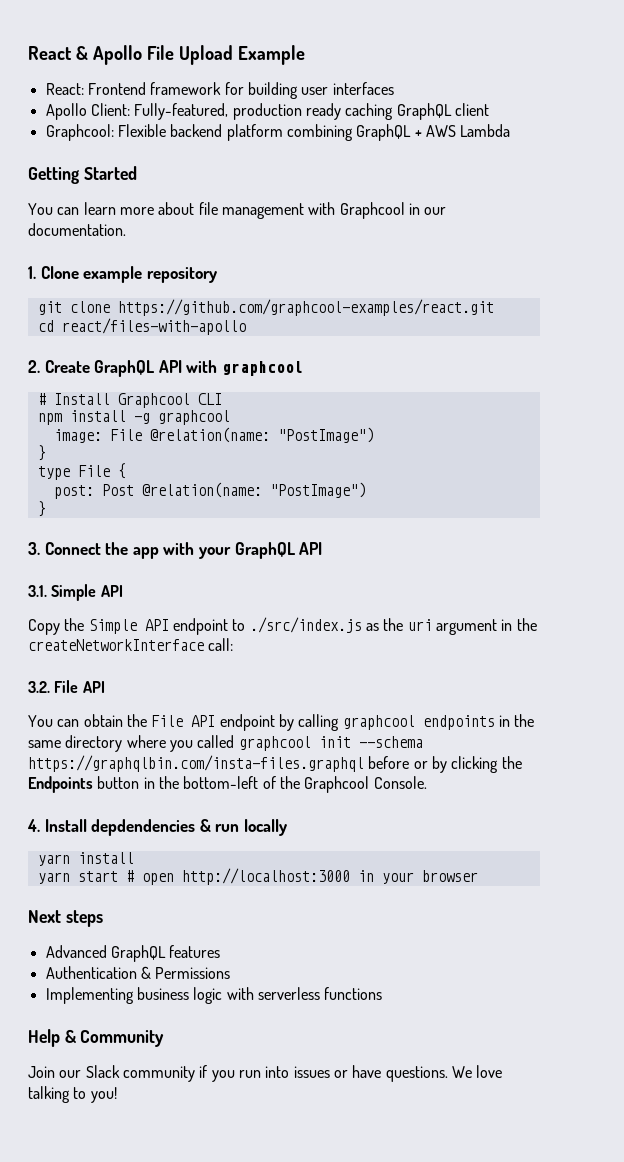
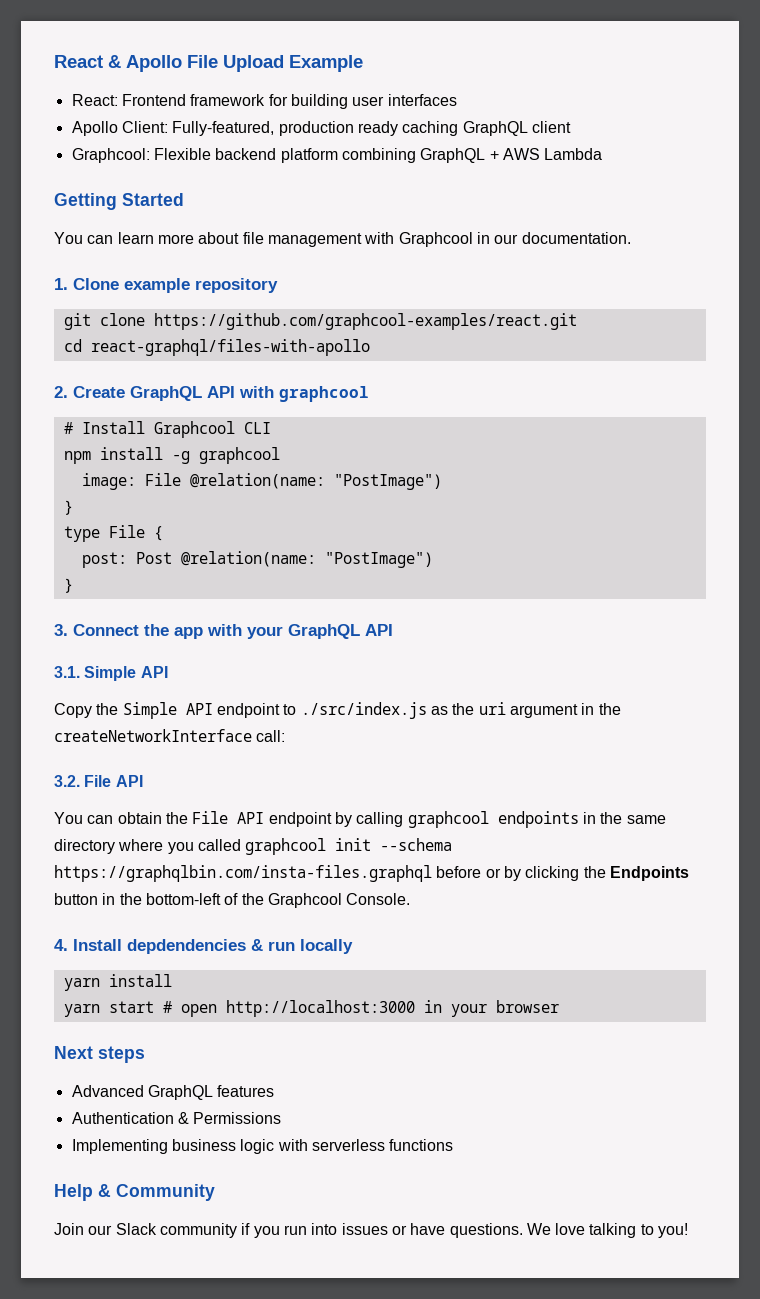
[61,318,246,335] react/files-with-apollo -> [90,339,370,356] react-graphql/files-with-apollo

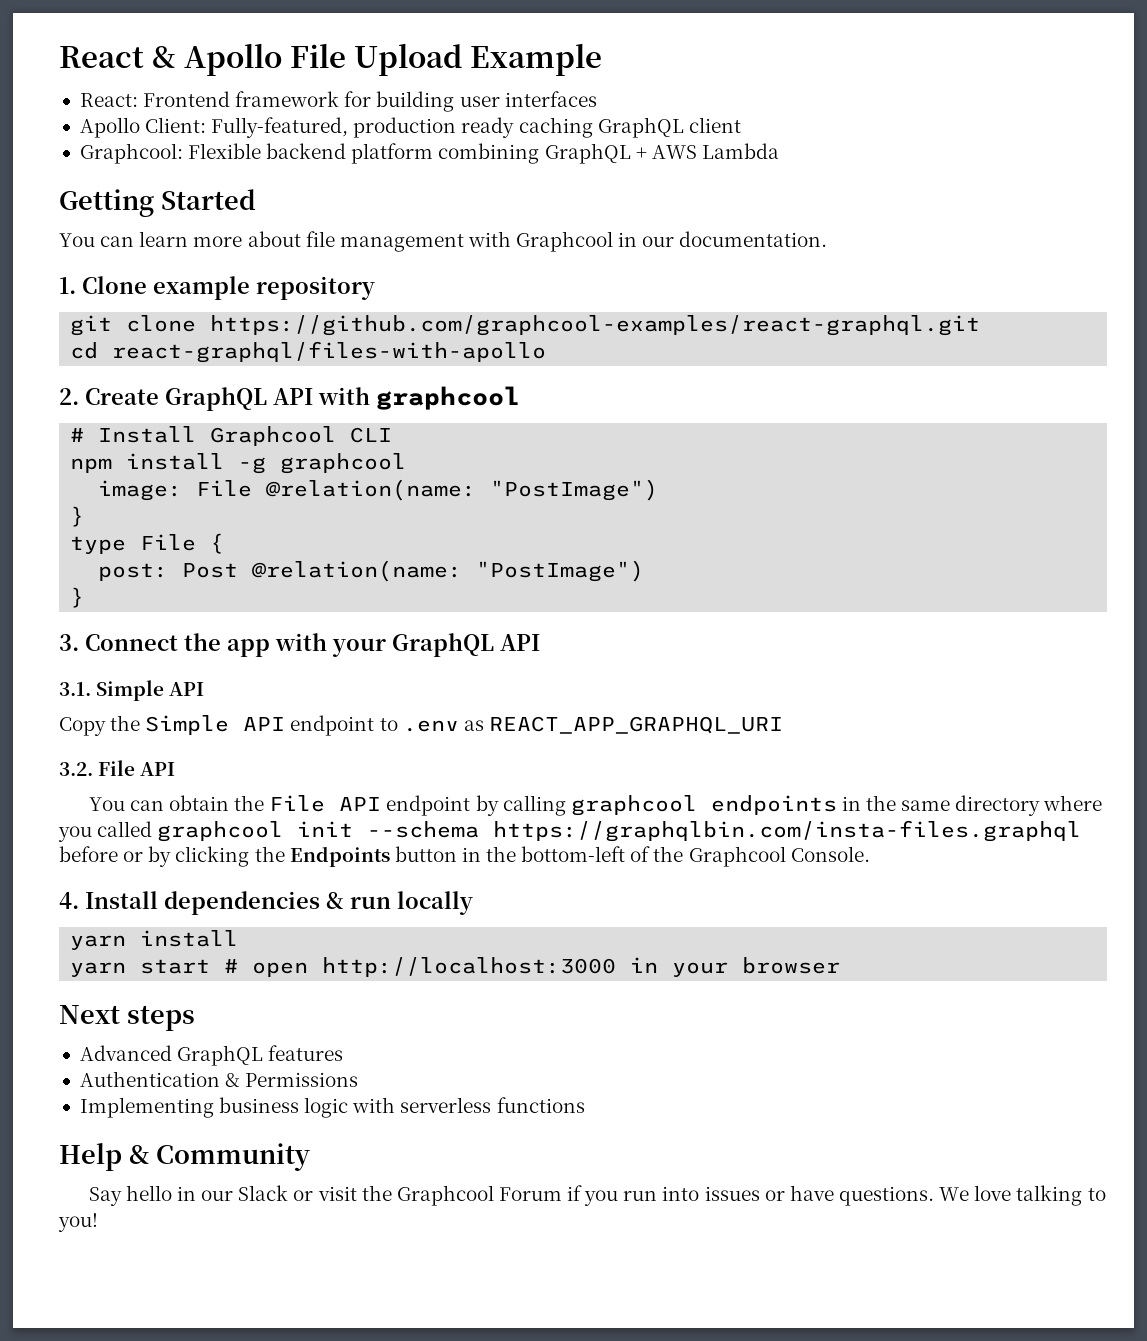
[153,313,577,330] https://github.com/graphcool-examples/react.git -> [210,315,981,336] https://github.com/graphcool-examples/react-graphql.git
[300,702,621,719] [54,729,286,742] ./src/index.js as the uri argument in the createNetworkInterface call: -> [402,716,783,734] .env as REACT_APP_GRAPHQL_URI
[127,939,246,954] depdendencies -> [164,891,320,915] dependencies
[54,1223,237,1238] Join our Slack community -> [88,1185,562,1206] Say hello in our Slack or visit the Graphcool Forum

